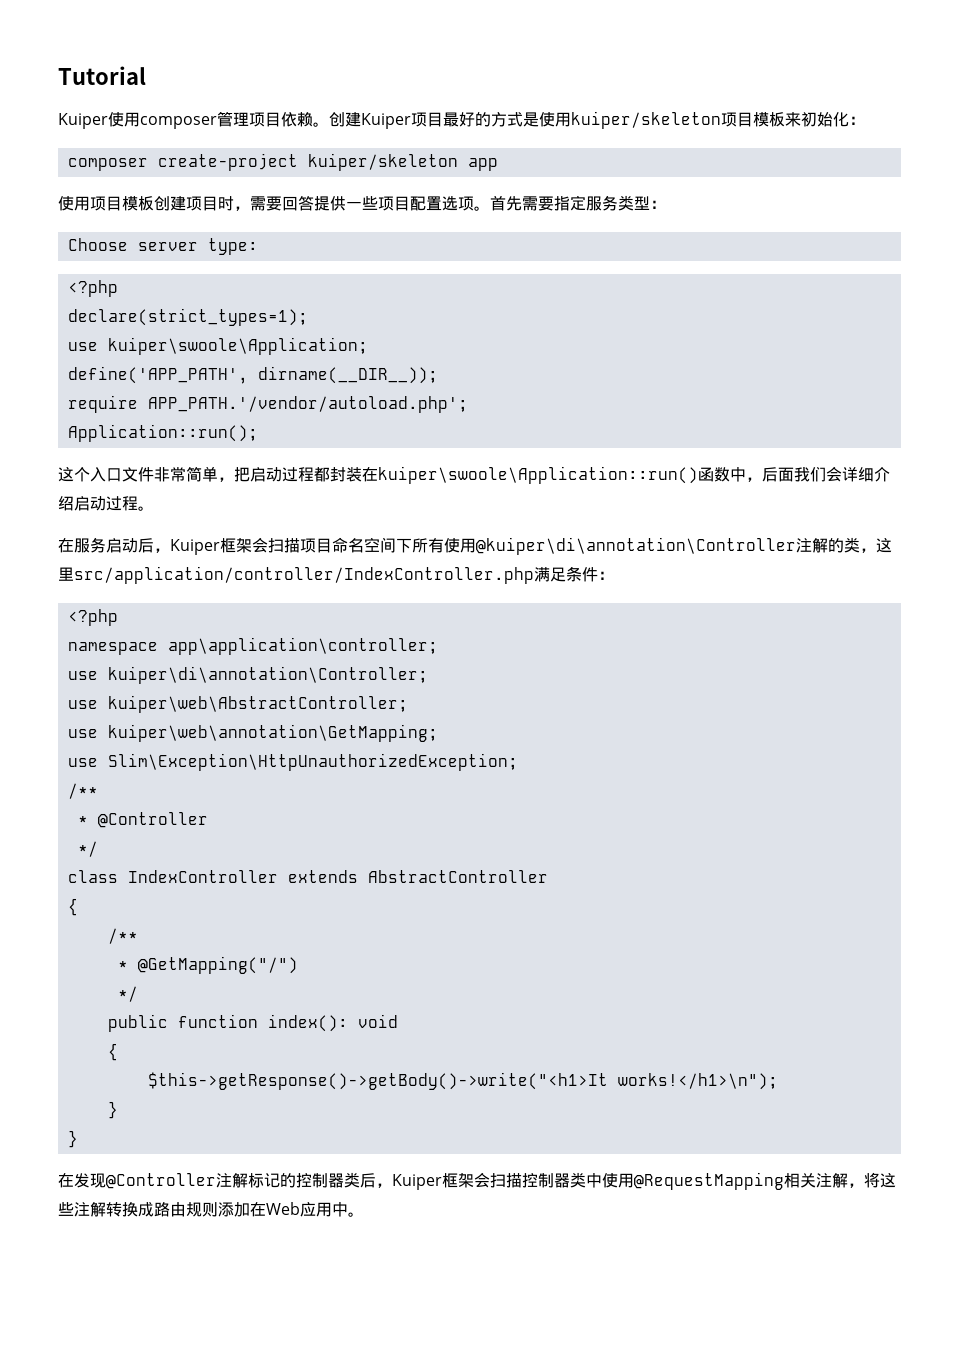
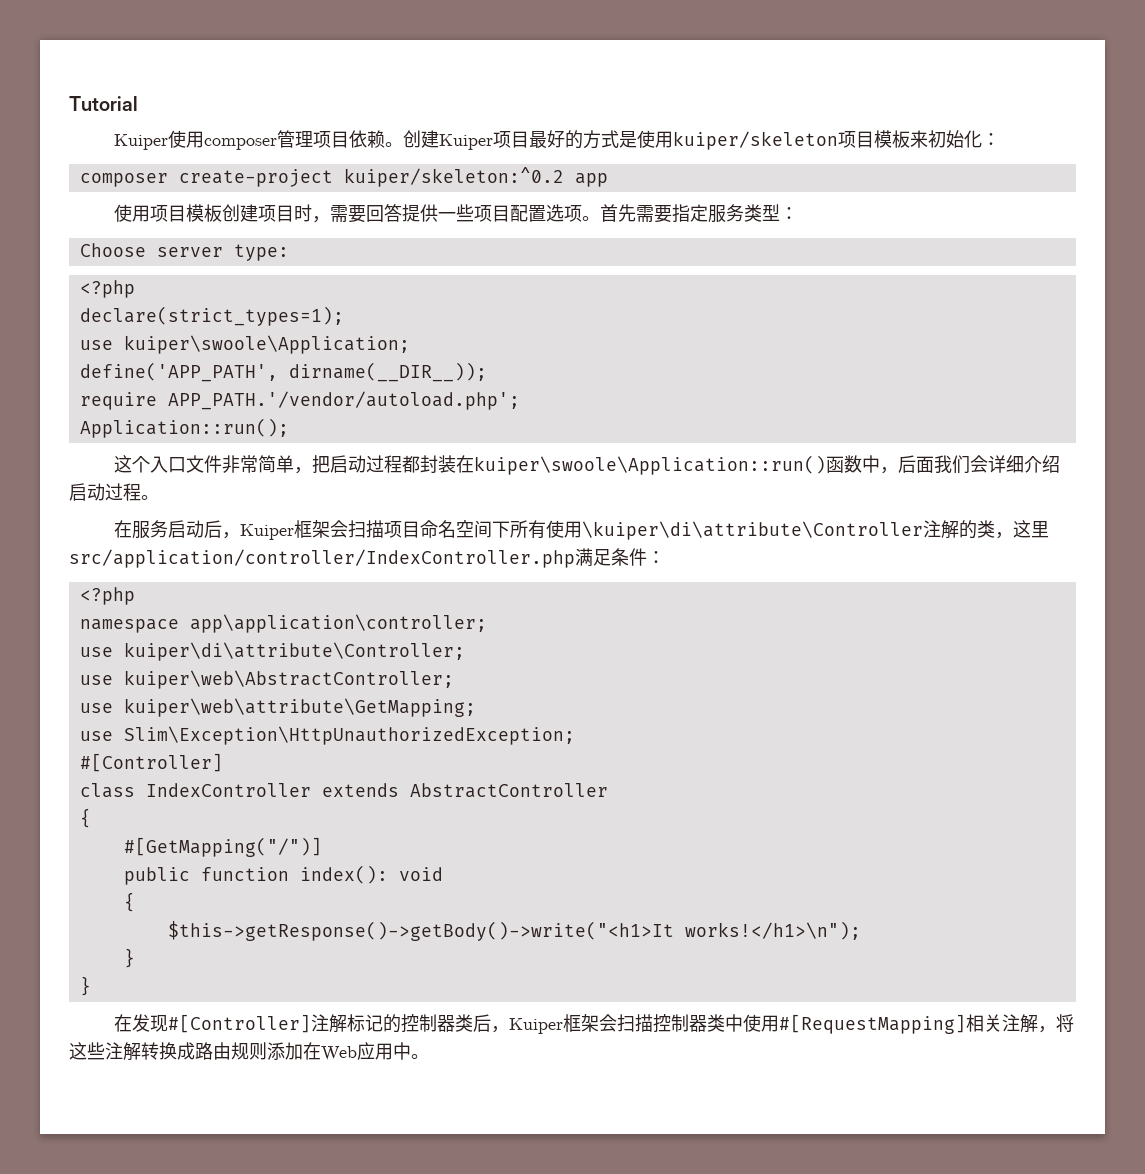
[307,153,458,171] kuiper/skeleton -> [343,167,564,187] kuiper/skeleton:^0.2
[476,537,796,555] @kuiper\di\annotation\Controller -> [582,521,924,540] \kuiper\di\attribute\Controller
[107,666,428,684] kuiper\di\annotation\Controller; -> [123,642,465,661] kuiper\di\attribute\Controller;
[107,724,438,742] kuiper\web\annotation\GetMapping; -> [123,698,476,717] kuiper\web\attribute\GetMapping;
[67,783,98,799] [77,812,208,828] [77,841,98,857] /** // * @Controller // */ -> [79,753,223,772] #[Controller]
[107,928,138,944] [117,956,298,974] [117,986,138,1002] /** // * @GetMapping("/") // */ -> [123,837,322,857] #[GetMapping("/")]
[106,1173,216,1189] @Controller -> [168,1014,312,1033] #[Controller]
[634,1172,784,1190] @RequestMapping -> [779,1014,967,1034] #[RequestMapping]

